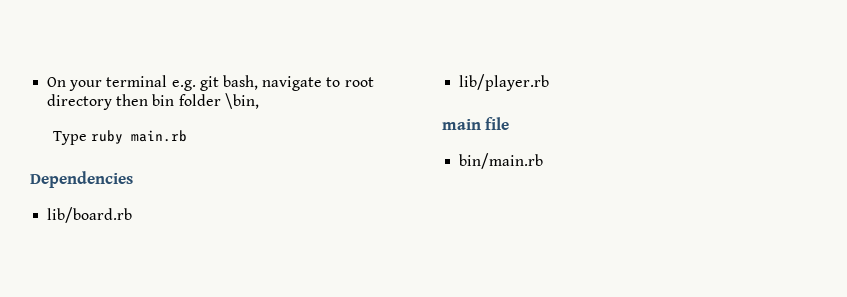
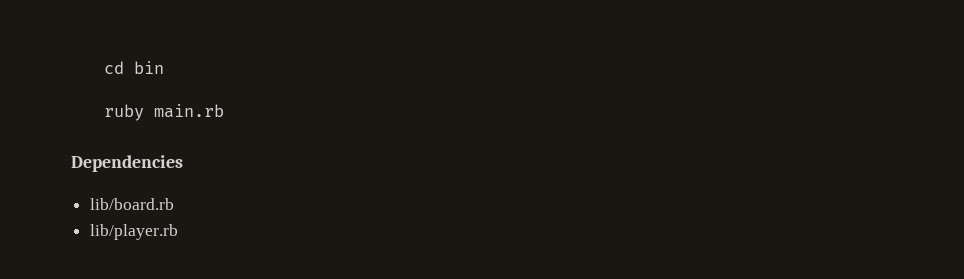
[47,75,374,91] [47,93,259,110] [52,131,87,145] On your terminal e.g. git bash, navigate to root directory then bin folder \bin, // Type -> [103,61,164,74] cd bin //
[442,117,510,130] [459,153,544,169] // main file // bin/main.rb -> (179, 232) none

